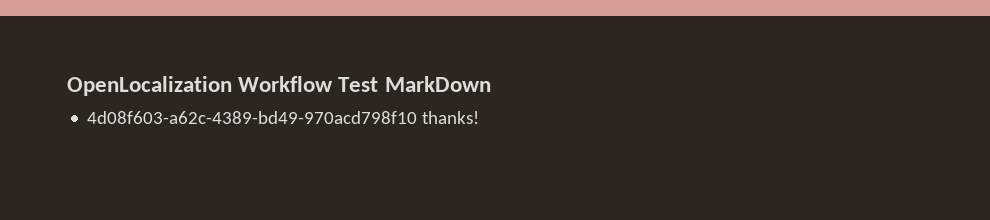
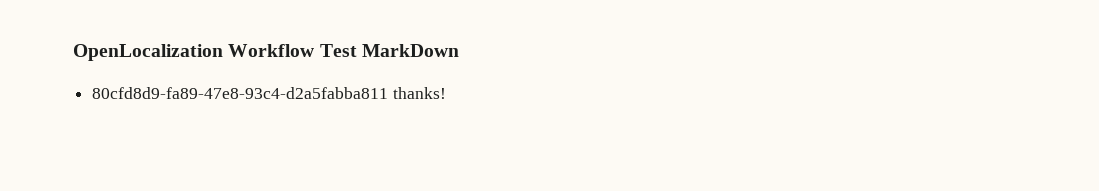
[87,111,418,124] 4d08f603-a62c-4389-bd49-970acd798f10 -> [92,87,389,99] 80cfd8d9-fa89-47e8-93c4-d2a5fabba811

